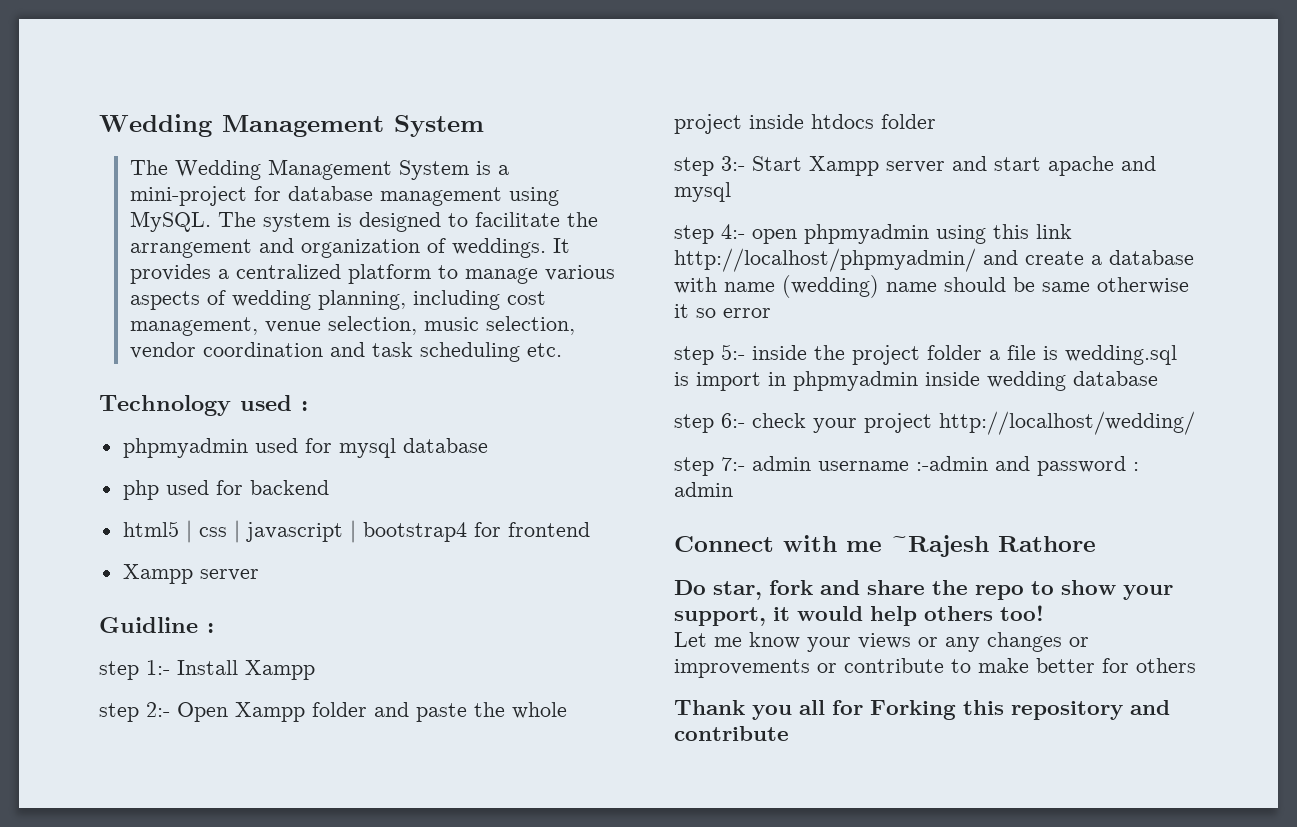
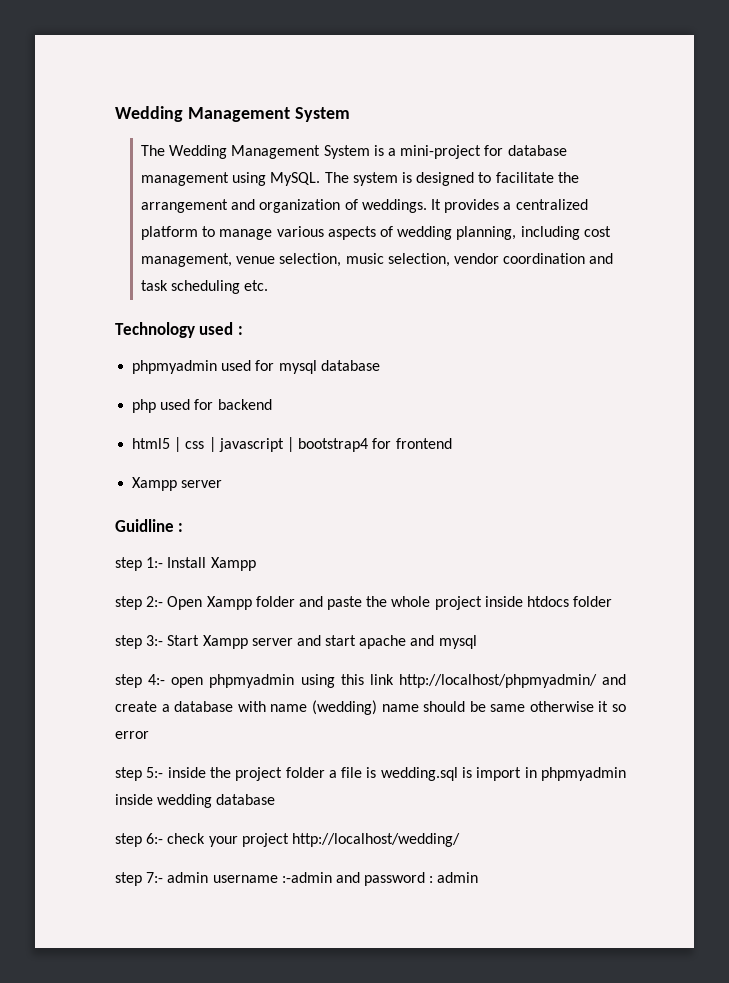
[674,535,1096,557] [674,580,1173,600] [674,605,1044,626] [674,632,1089,652] [674,658,1196,678] [674,700,1170,720] [674,726,789,741] // Connect with me ~Rajesh Rathore // Do star, fork and share the repo to show your support, it would help others too! // Let me know your views or any changes or improvements or contribute to make better for others // Thank you all for Forking this repository and contribute -> (479, 877) none

